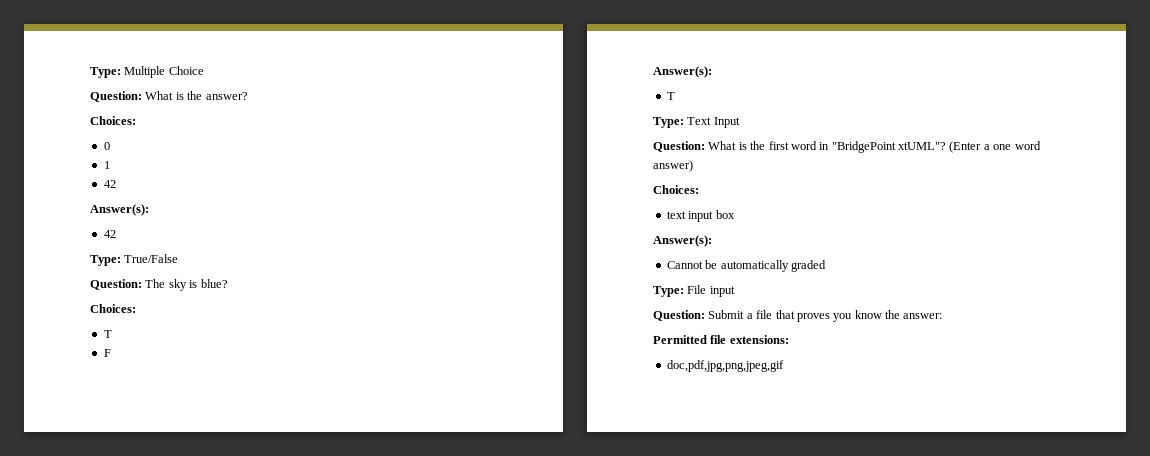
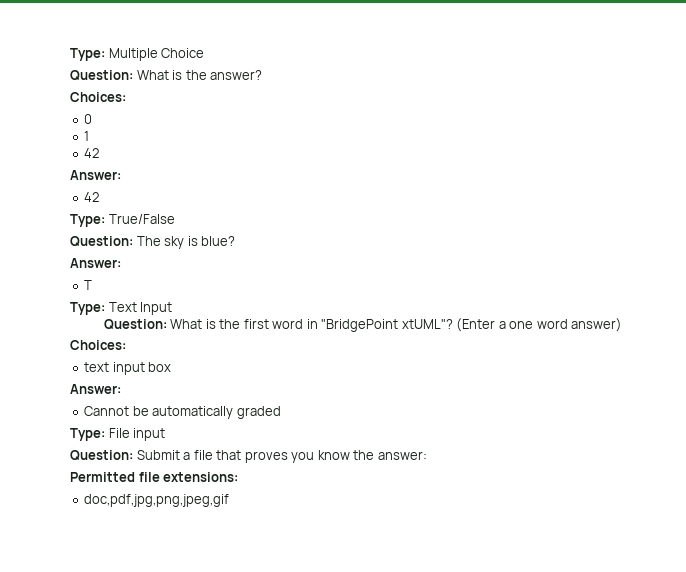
[90,204,149,216] Answer(s): -> [70,170,121,180] Answer:
[90,304,136,313] [103,330,112,338] [103,349,111,357] [653,66,712,78] Choices: // T // F // Answer(s): -> [70,258,121,268] Answer:
[653,235,712,247] Answer(s): -> [70,384,121,394] Answer:

